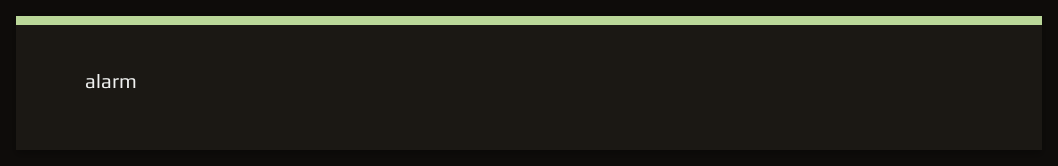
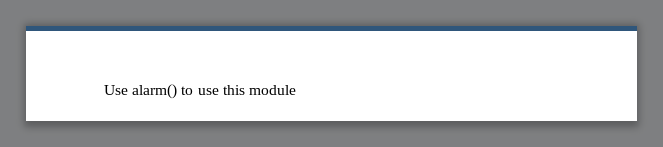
[85,74,137,89] alarm -> [104,84,296,99] Use alarm() to use this module

